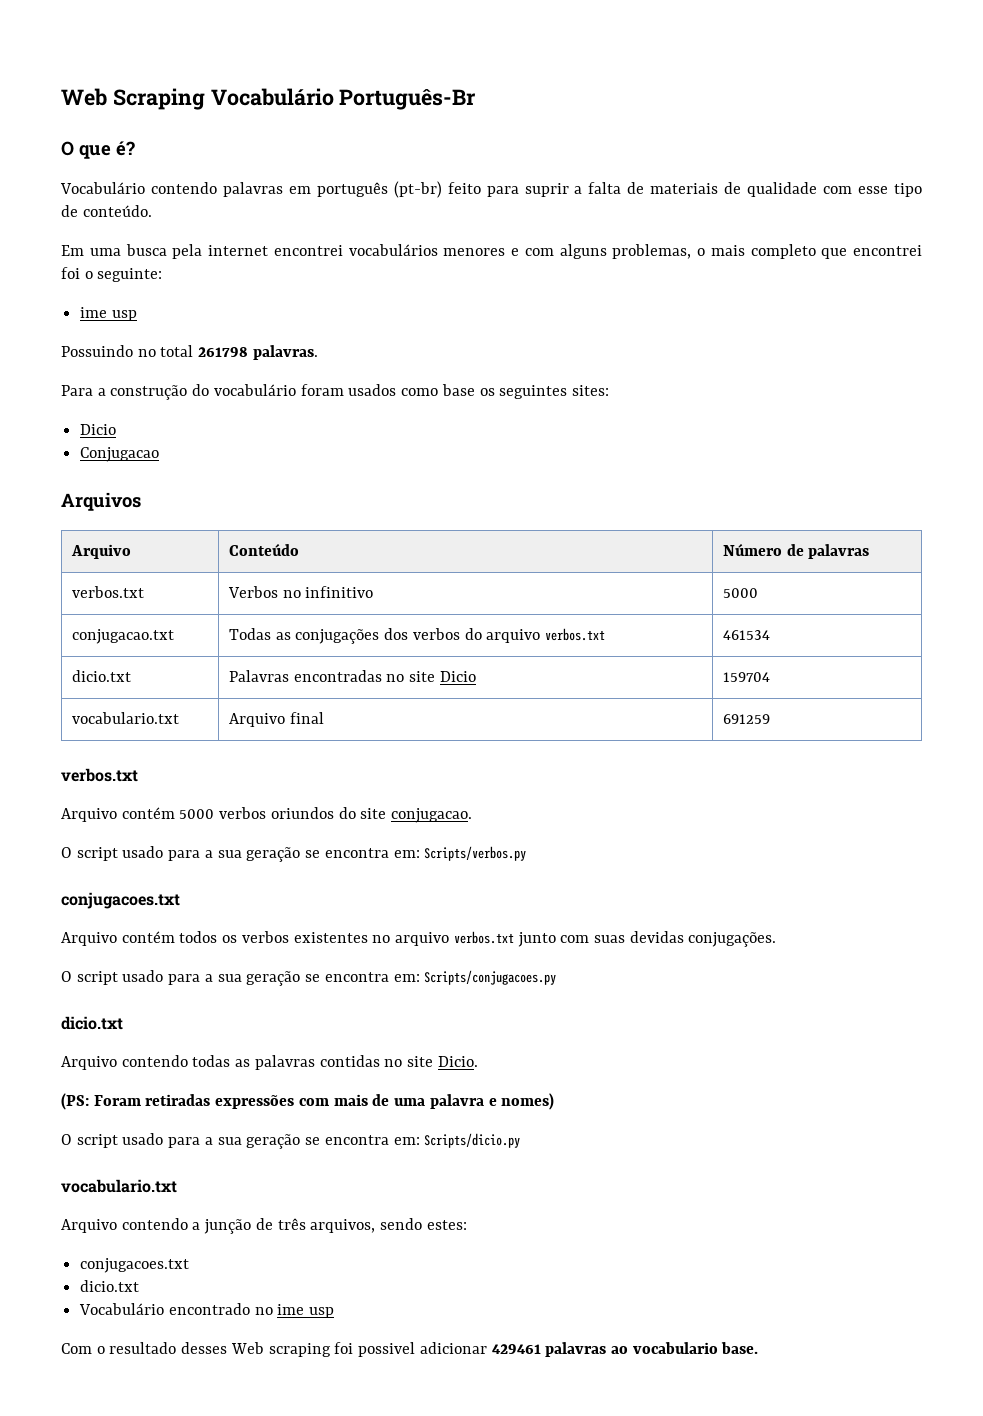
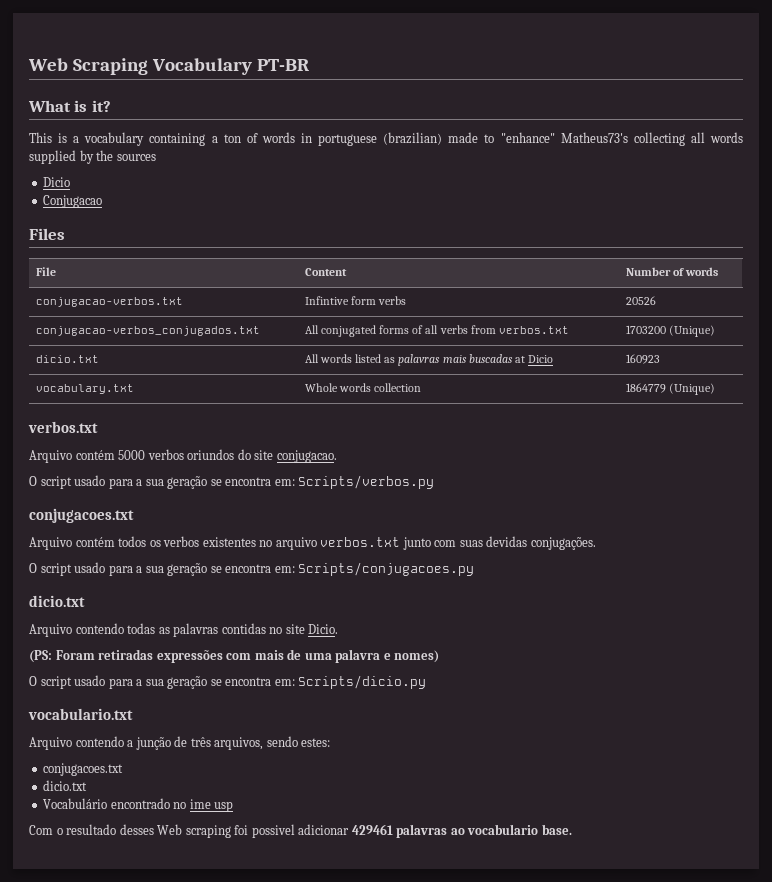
[210,88,477,110] [61,141,135,159] [60,181,923,198] [61,205,152,217] [61,244,922,259] [61,267,163,282] [80,307,137,321] [61,345,318,360] [61,384,609,400] [80,424,117,435] [80,447,160,462] [61,492,141,511] [70,544,131,559] [228,543,299,556] [722,543,870,559] [71,586,144,598] [227,586,374,598] [722,588,758,598] [71,629,174,644] [228,628,605,644] [722,630,770,640] [71,670,131,682] [228,670,476,682] [722,672,770,682] [71,712,179,724] [228,712,324,727] [722,714,770,724] Vocabulário Português-Br // O que é? // Vocabulário contendo palavras em português (pt-br) feito para suprir a falta de materiais de qualidade com esse tipo de conteúdo. // Em uma busca pela internet encontrei vocabulários menores e com alguns problemas, o mais completo que encontrei foi o seguinte: // ime usp // Possuindo no total 261798 palavras. // Para a construção do vocabulário foram usados como base os seguintes sites: // Dicio // Conjugacao // Arquivos // Arquivo | Conteúdo | Número de palavras // verbos.txt | Verbos no infinitivo | 5000 // conjugacao.txt | Todas as conjugações dos verbos do arquivo verbos.txt | 461534 // dicio.txt | Palavras encontradas no site Dicio | 159704 // vocabulario.txt | Arquivo final | 691259 -> [151,58,309,75] [28,100,111,112] [29,132,743,146] [29,150,156,164] [43,177,71,187] [43,195,103,208] [29,228,65,240] [36,267,57,276] [305,268,348,276] [626,267,719,276] [36,297,184,307] [305,296,407,305] [626,296,657,305] [36,326,261,336] [305,325,569,337] [626,325,716,337] [36,355,100,363] [305,354,553,366] [626,354,661,364] [36,384,135,394] [305,383,422,392] [626,383,716,395] Vocabulary PT-BR // What is it? // This is a vocabulary containing a ton of words in portuguese (brazilian) made to "enhance" Matheus73's collecting all words supplied by the sources // Dicio // Conjugacao // Files // File | Content | Number of words // conjugacao-verbos.txt | Infintive form verbs | 20526 // conjugacao-verbos_conjugados.txt | All conjugated forms of all verbs from verbos.txt | 1703200 (Unique) // dicio.txt | All words listed as palavras mais buscadas at Dicio | 160923 // vocabulary.txt | Whole words collection | 1864779 (Unique)

